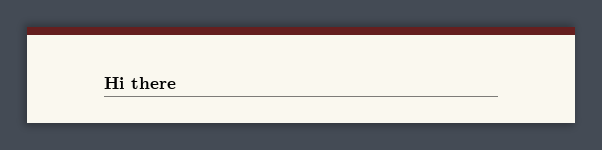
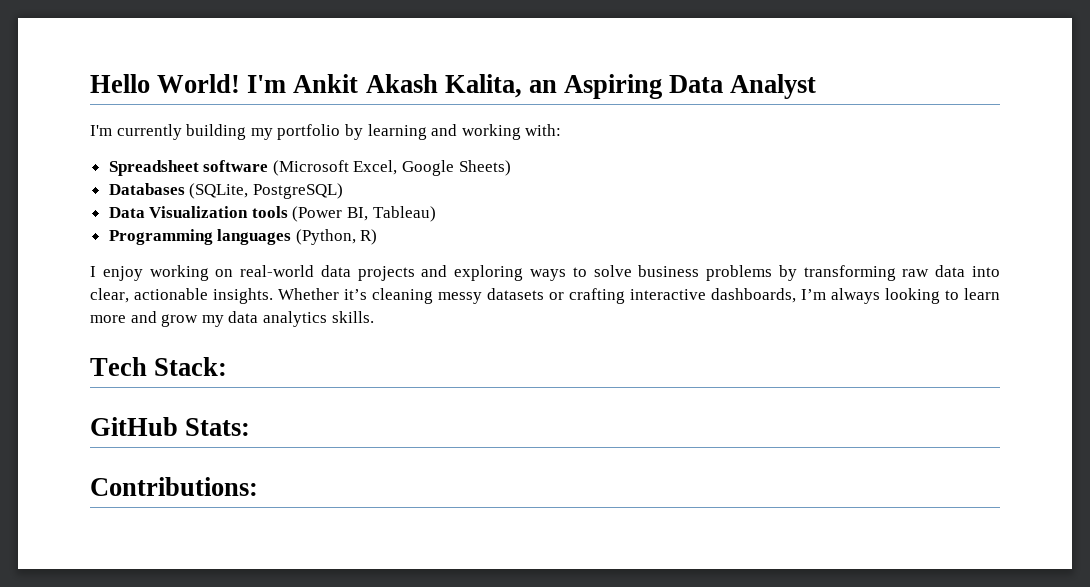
[104,77,176,89] Hi there -> [90,74,817,99] [90,124,562,140] [108,160,511,176] [108,183,343,199] [108,206,436,222] [108,229,378,245] [90,265,1001,281] [90,288,1000,304] [90,311,374,327] [90,357,228,376] [90,417,251,436] [90,477,258,496] Hello World! I'm Ankit Akash Kalita, an Aspiring Data Analyst // I'm currently building my portfolio by learning and working with: // Spreadsheet software (Microsoft Excel, Google Sheets) // Databases (SQLite, PostgreSQL) // Data Visualization tools (Power BI, Tableau) // Programming languages (Python, R) // I enjoy working on real-world data projects and exploring ways to solve business problems by transforming raw data into clear, actionable insights. Whether it’s cleaning messy datasets or crafting interactive dashboards, I’m always looking to learn more and grow my data analytics skills. // Tech Stack: // GitHub Stats: // Contributions:

